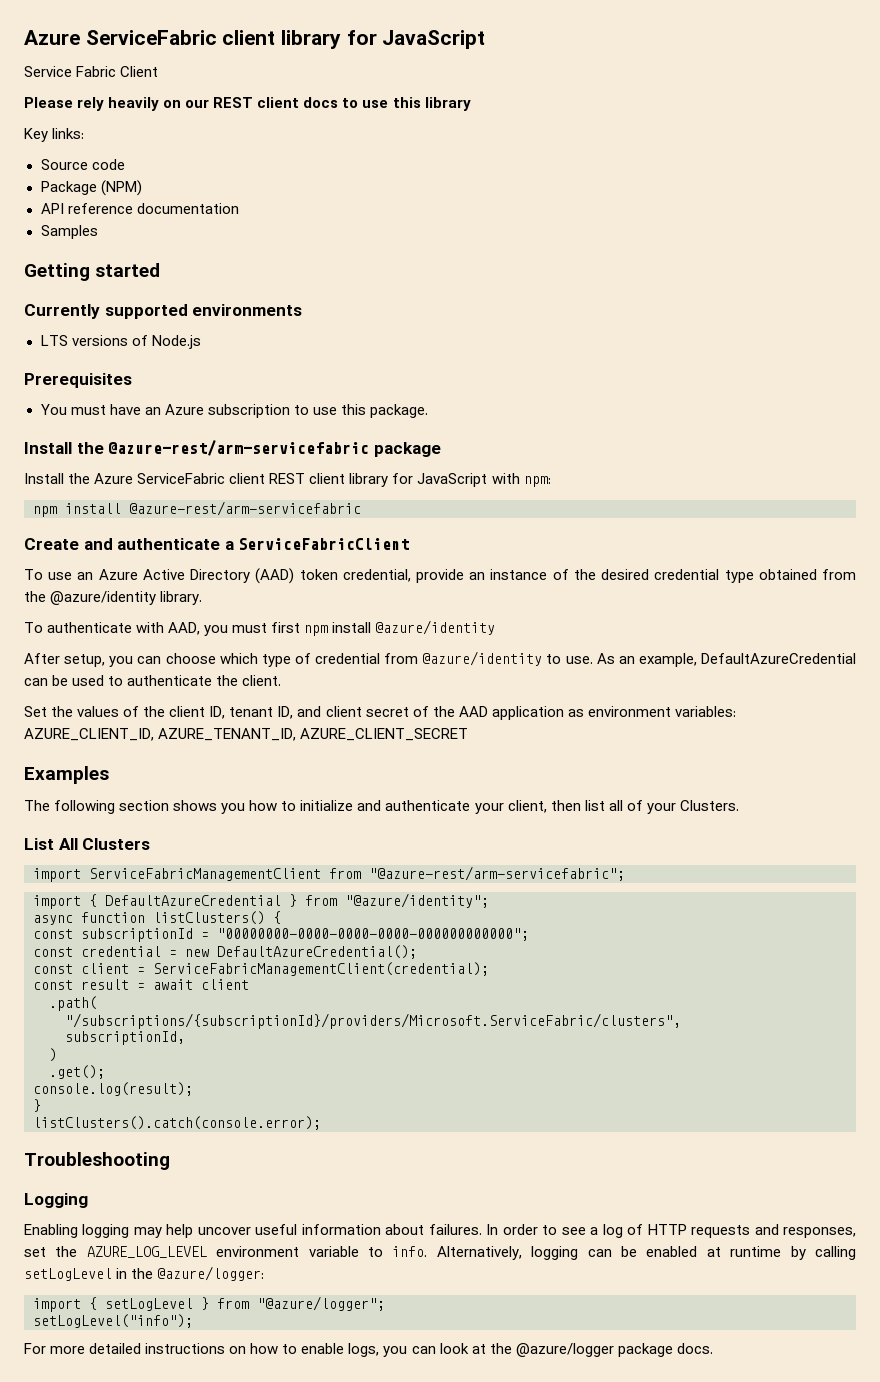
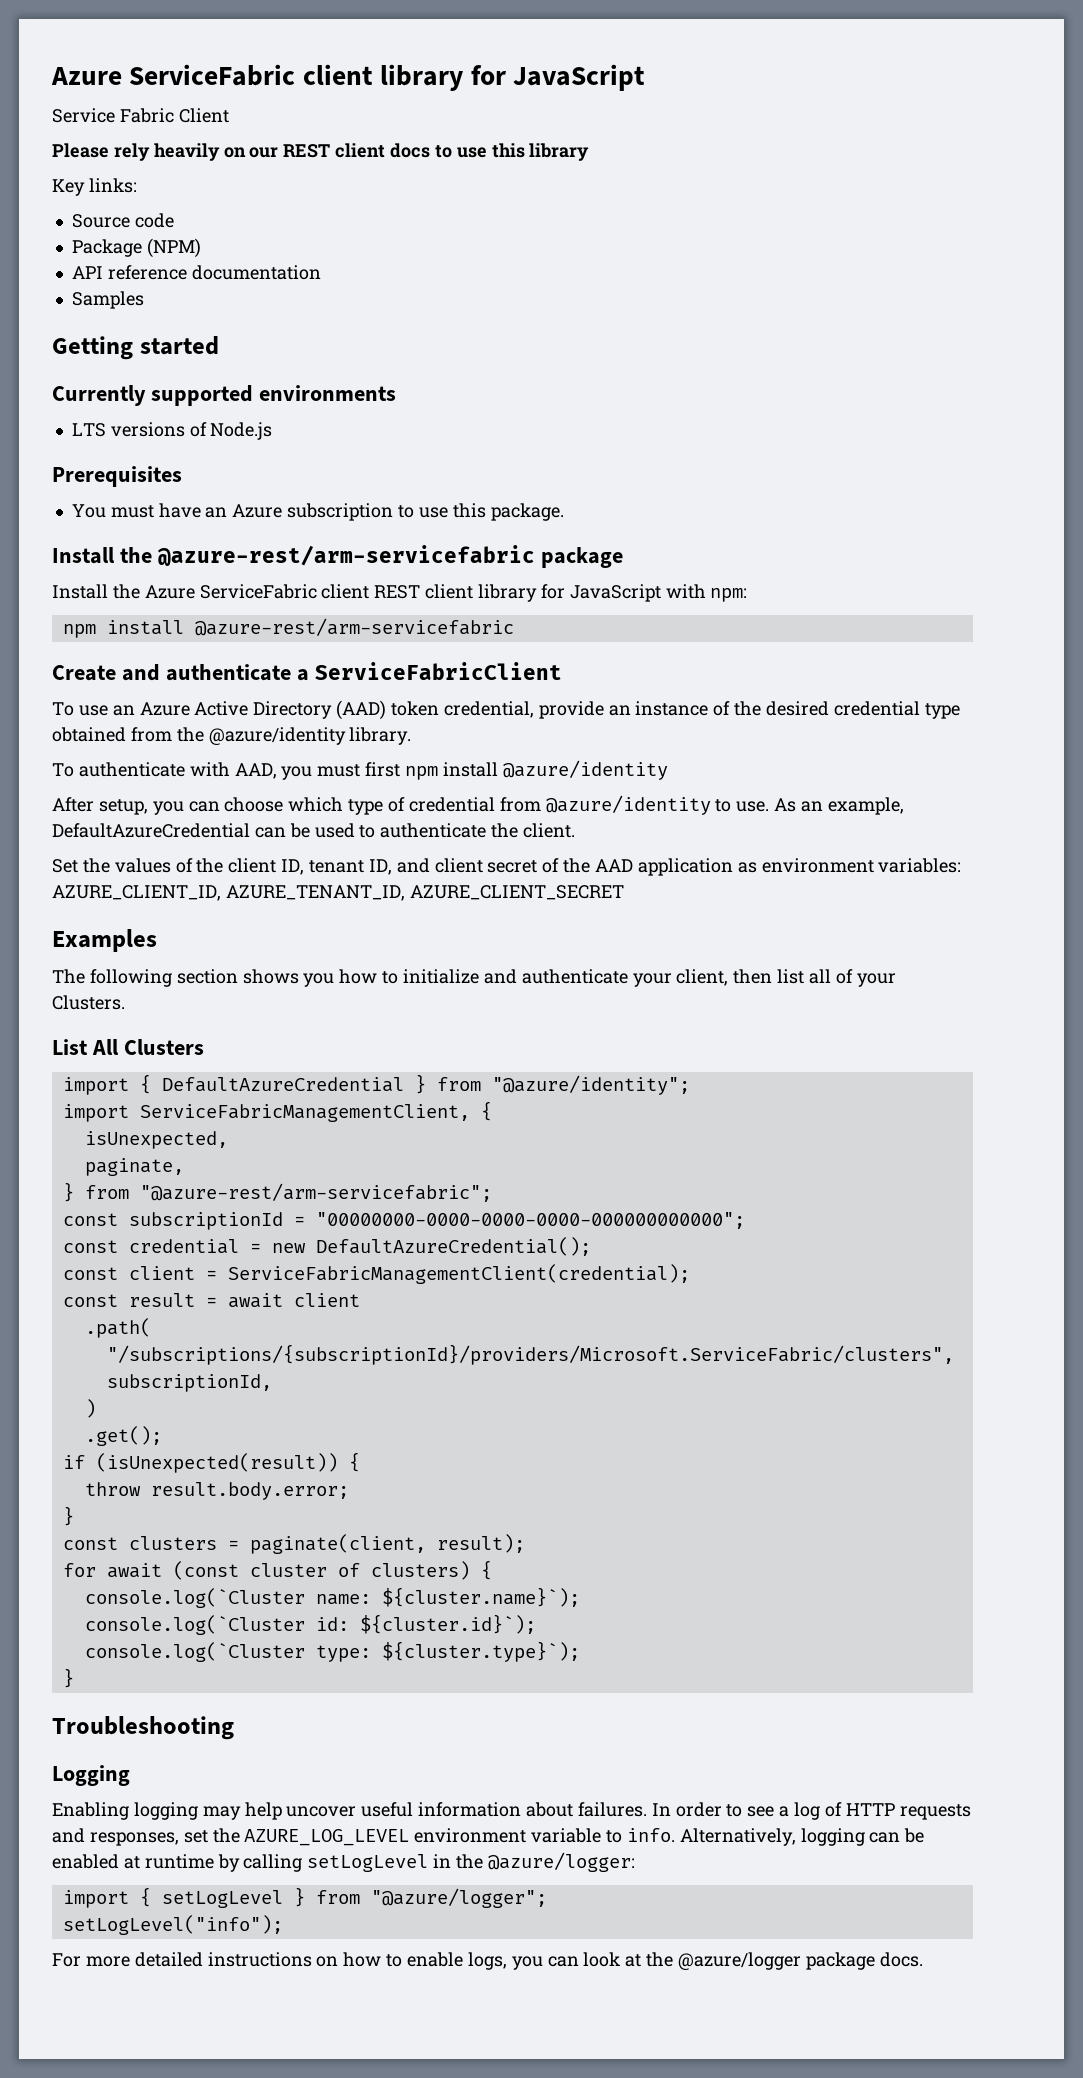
[33,866,625,882] // import ServiceFabricManagementClient from "@azure-rest/arm-servicefabric"; -> (204, 1047) none
[33,911,281,925] async function listClusters() { -> [62,1101,492,1122] [84,1131,228,1149] [84,1158,184,1176] [62,1182,492,1202] import ServiceFabricManagementClient, { // isUnexpected, // paginate, // } from "@azure-rest/arm-servicefabric";
[33,1082,193,1096] [33,1099,41,1112] [33,1116,321,1130] console.log(result); // } // listClusters().catch(console.error); -> [62,1452,360,1473] [84,1482,349,1500] [62,1506,74,1526] [62,1534,525,1554] [62,1560,492,1580] [84,1587,580,1608] [84,1614,536,1635] [84,1641,580,1662] [62,1668,74,1688] if (isUnexpected(result)) { // throw result.body.error; // } // const clusters = paginate(client, result); // for await (const cluster of clusters) { // console.log(`Cluster name: ${cluster.name}`); // console.log(`Cluster id: ${cluster.id}`); // console.log(`Cluster type: ${cluster.type}`); // }

